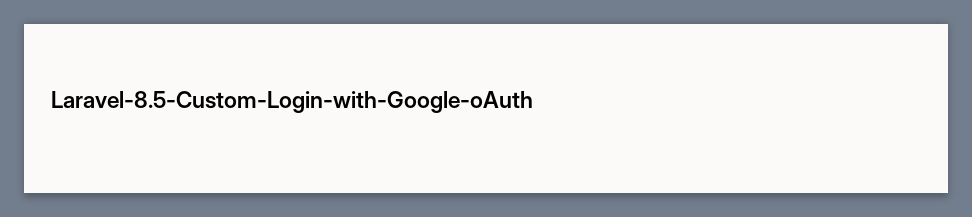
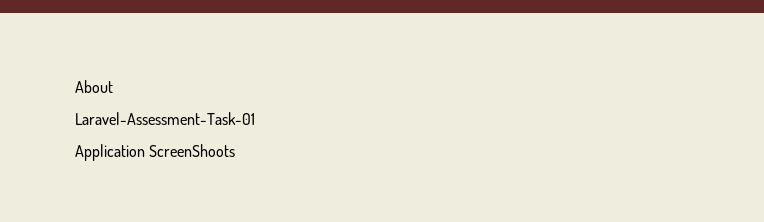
[51,91,533,113] Laravel-8.5-Custom-Login-with-Google-oAuth -> [75,80,113,93] [75,112,255,125] [75,144,236,161] About // Laravel-Assessment-Task-01 // Application ScreenShoots

